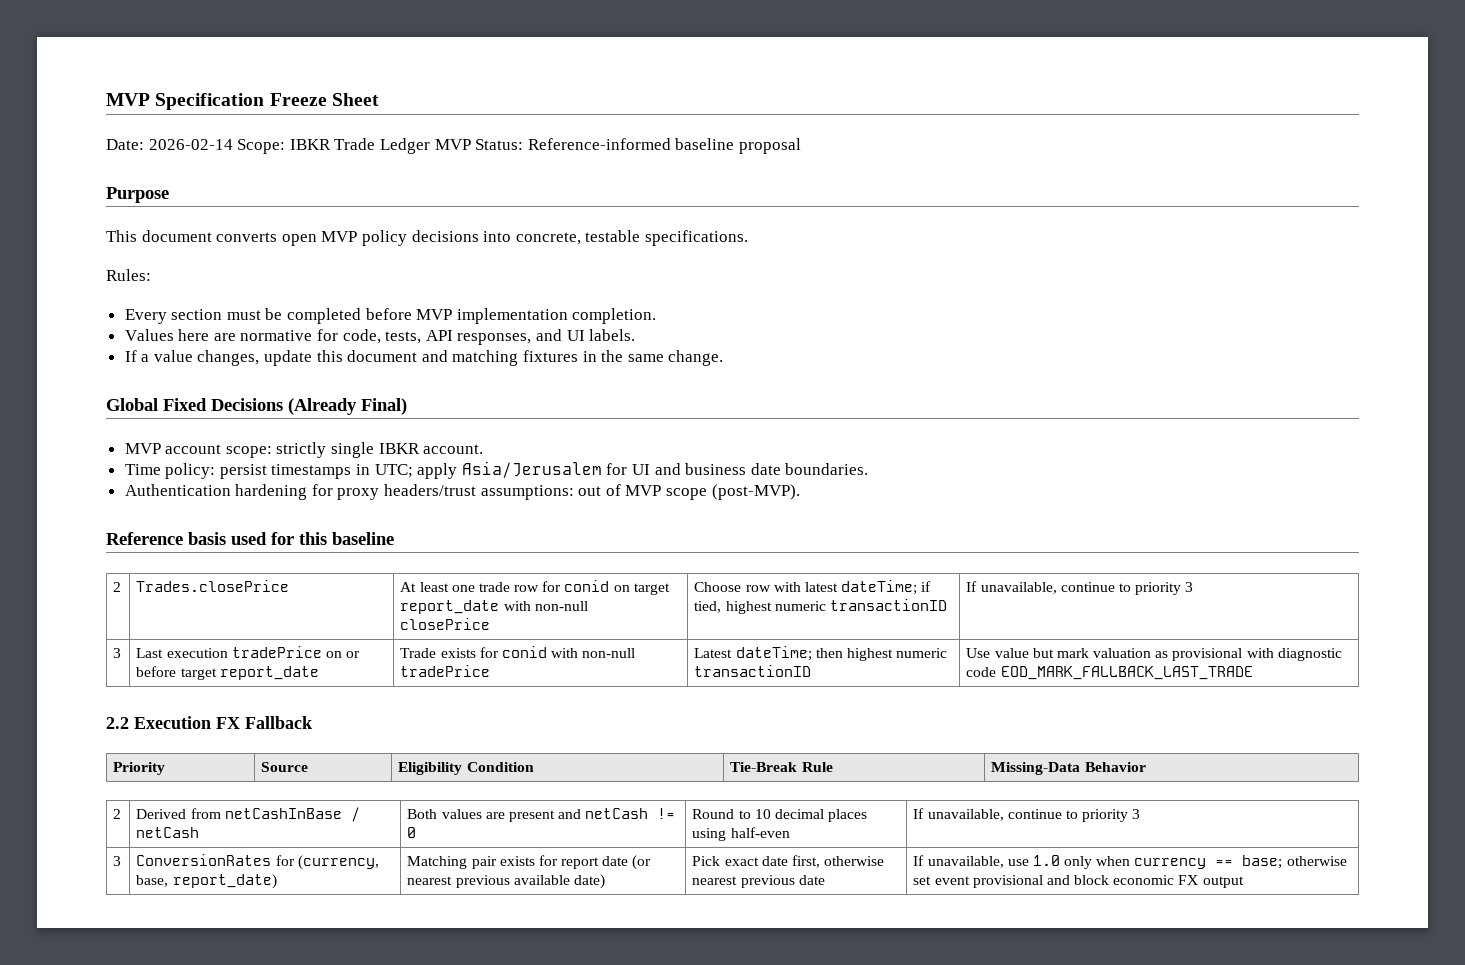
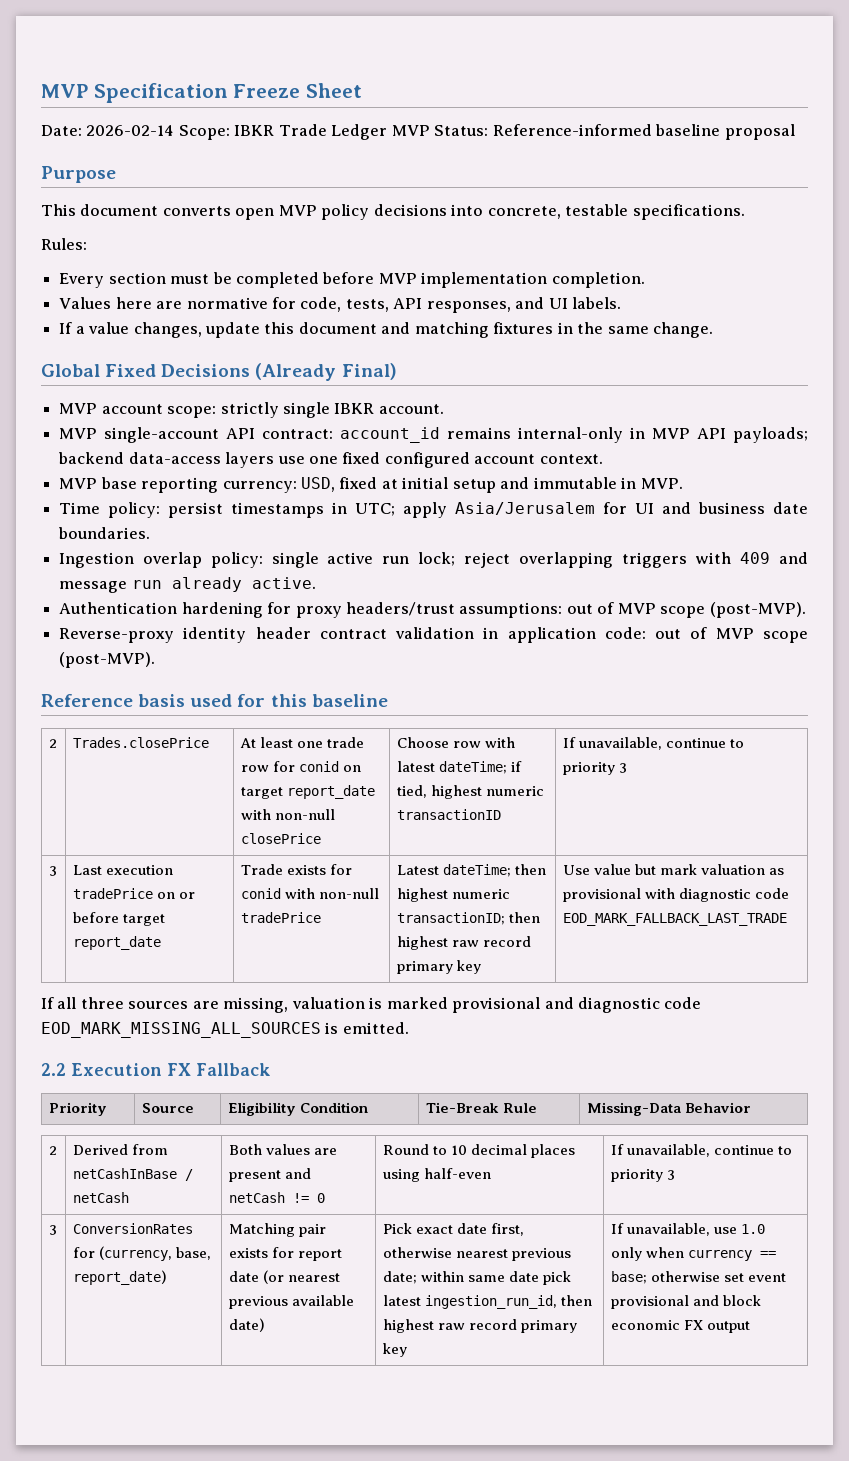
(484, 449) none -> [59,427,809,443] [58,452,603,468] [59,477,683,493] // MVP single-account API contract: account_id remains internal-only in MVP API payloads; backend data-access layers use one fixed configured account context. // MVP base reporting currency: USD, fixed at initial setup and immutable in MVP.
(869, 469) none -> [59,552,808,568] [59,577,316,593] // Ingestion overlap policy: single active run lock; reject overlapping triggers with 409 and message run already active.
(800, 492) none -> [59,627,808,643] [59,652,156,668] // Reverse-proxy identity header contract validation in application code: out of MVP scope (post-MVP).
[694,665,812,677] transactionID -> [396,912,541,925] [396,936,532,950] [396,960,482,974] transactionID; then highest raw record primary key
(1253, 673) none -> [41,997,702,1013] [41,1022,409,1038] // If all three sources are missing, valuation is marked provisional and diagnostic code EOD_MARK_MISSING_ALL_SOURCES is emitted.
[798,875,825,885] date -> [382,1271,572,1285] [382,1295,593,1309] [382,1319,578,1333] [382,1343,407,1357] date; within same date pick latest ingestion_run_id, then highest raw record primary key

